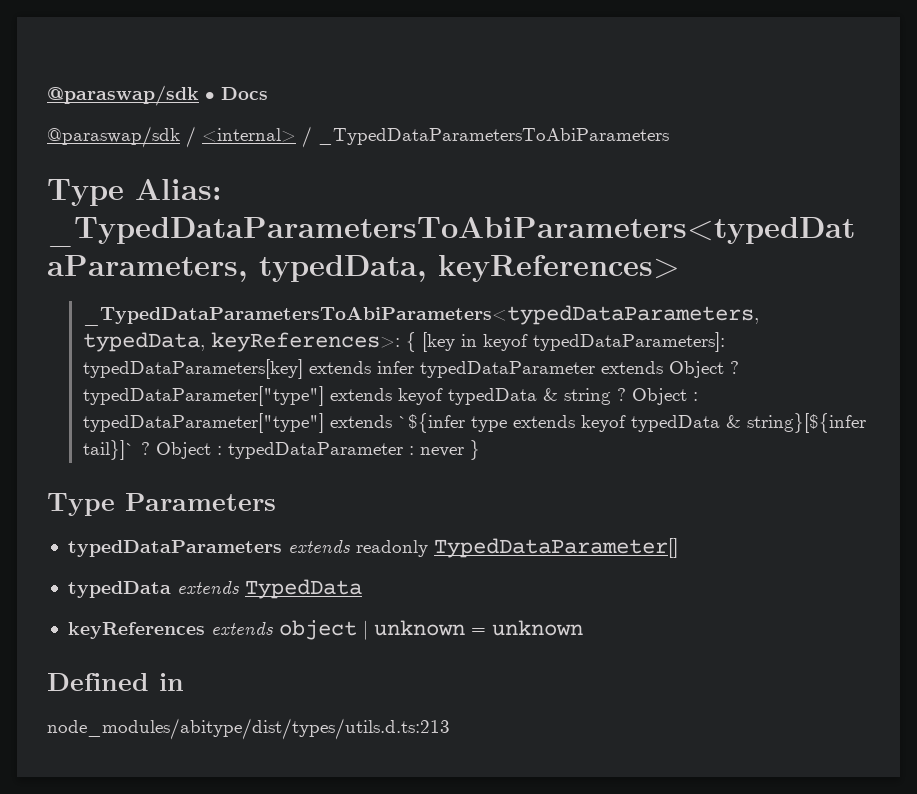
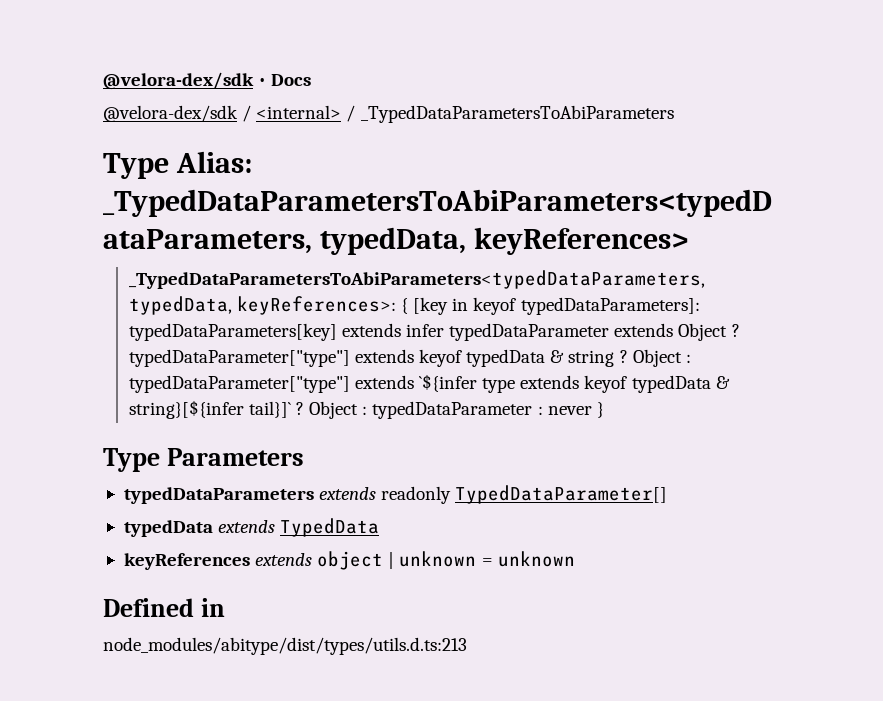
[47,85,199,106] @paraswap/sdk -> [103,72,254,90] @velora-dex/sdk
[47,126,180,148] @paraswap/sdk -> [103,105,238,122] @velora-dex/sdk

